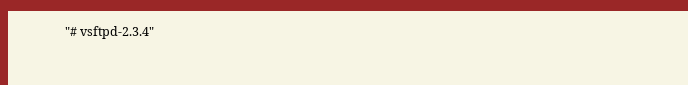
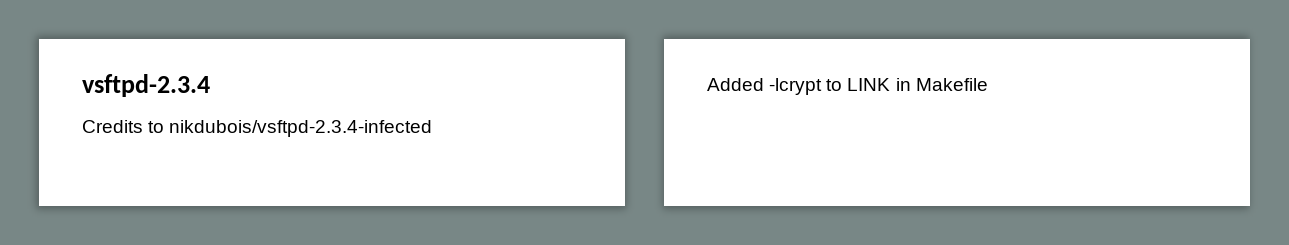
[65,26,155,39] "# vsftpd-2.3.4" -> [82,74,210,97] [82,120,433,137] [707,78,988,95] vsftpd-2.3.4 // Credits to nikdubois/vsftpd-2.3.4-infected // Added -lcrypt to LINK in Makefile

